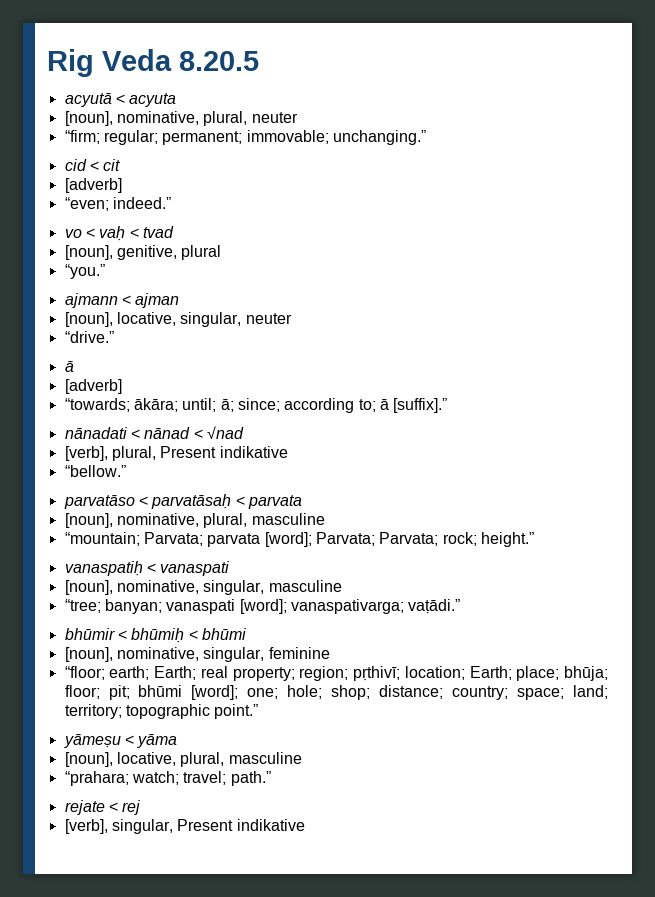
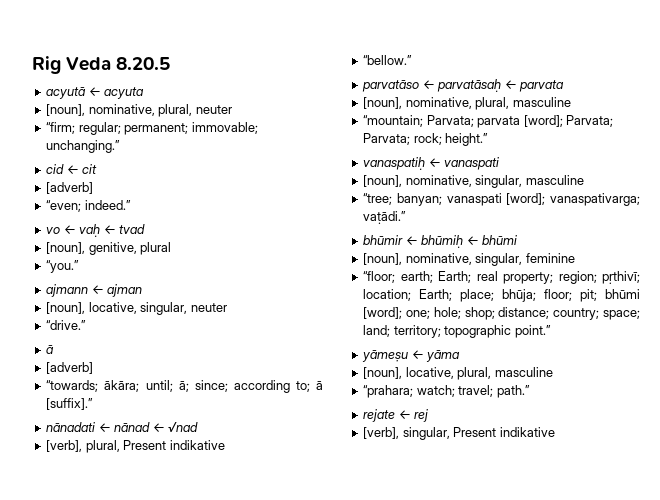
[115,94,125,104] < -> [88,87,101,96] ←
[89,161,99,171] < -> [66,165,79,174] ←
[85,226,139,241] < vaḥ < -> [63,224,116,237] ← vaḥ ←
[121,295,131,305] < -> [91,285,104,294] ←
[130,427,203,439] < nānad < -> [98,422,165,432] ← nānad ←
[138,494,245,509] < parvatāsaḥ < -> [422,79,517,92] ← parvatāsaḥ ←
[146,563,156,573] < -> [428,158,441,167] ←
[117,628,198,643] < bhūmiḥ < -> [405,235,479,248] ← bhūmiḥ ←
[124,735,134,745] < -> [411,350,424,359] ←
[108,802,118,812] < -> [398,410,411,419] ←

